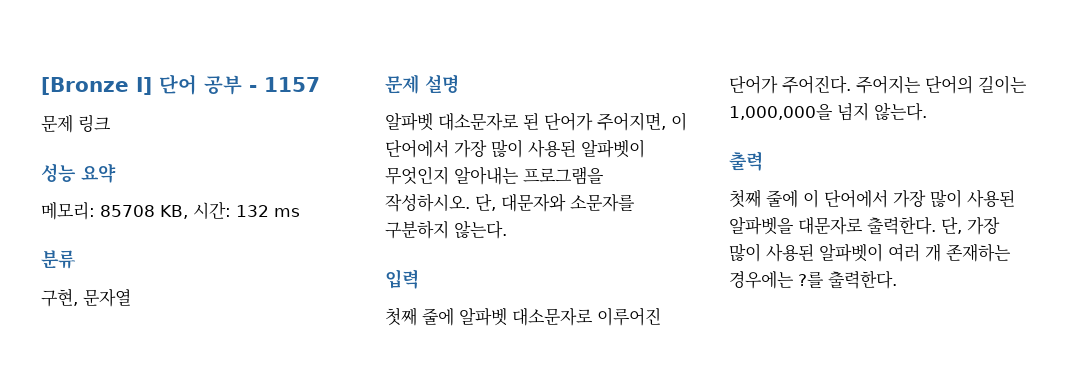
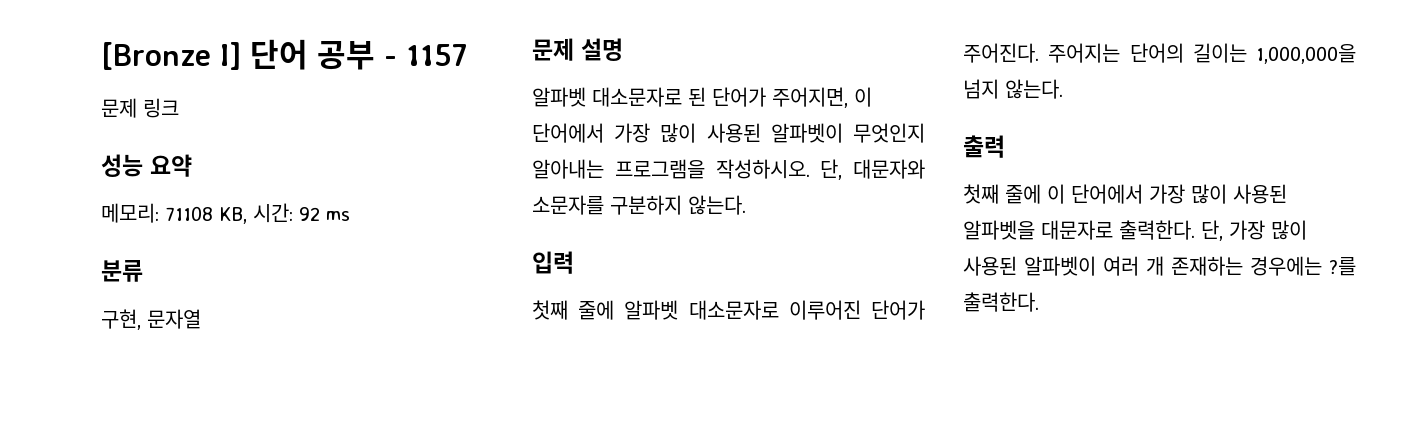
[100,205,155,217] 85708 -> [165,206,213,221] 71108
[236,205,269,217] 132 -> [299,207,320,221] 92

